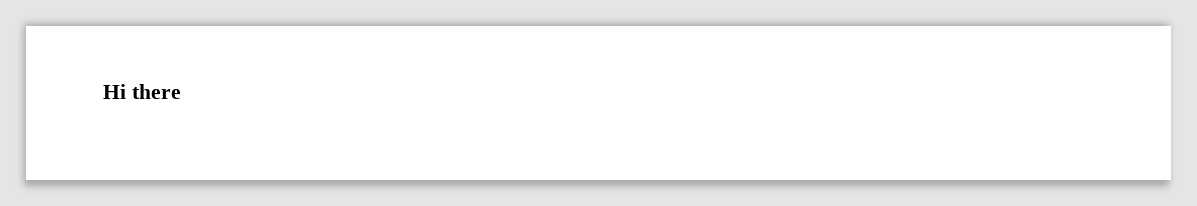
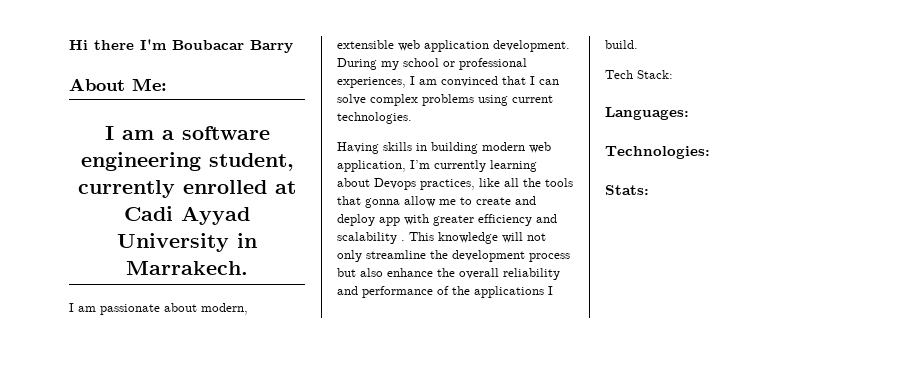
(181, 91) none -> [140,39,293,53] [69,78,167,91] [104,126,270,140] [80,152,294,171] [78,180,296,198] [124,206,250,225] [117,233,257,252] [126,261,248,275] [69,303,248,315] [337,40,570,52] [337,58,527,70] [337,76,559,88] [337,94,553,106] [337,112,412,124] [337,142,551,154] [337,160,537,172] [337,178,573,190] [337,196,536,208] [337,214,557,226] [337,232,546,244] [337,250,570,262] [337,268,560,280] [337,286,553,298] [605,40,638,49] [605,70,673,79] [605,107,689,120] [605,146,710,159] [605,185,649,195] I'm Boubacar Barry // About Me: // I am a software engineering student, currently enrolled at Cadi Ayyad University in Marrakech. // I am passionate about modern, extensible web application development. During my school or professional experiences, I am convinced that I can solve complex problems using current technologies. // Having skills in building modern web application, I’m currently learning about Devops practices, like all the tools that gonna allow me to create and deploy app with greater efficiency and scalability . This knowledge will not only streamline the development process but also enhance the overall reliability and performance of the applications I build. // Tech Stack: // Languages: // Technologies: // Stats:

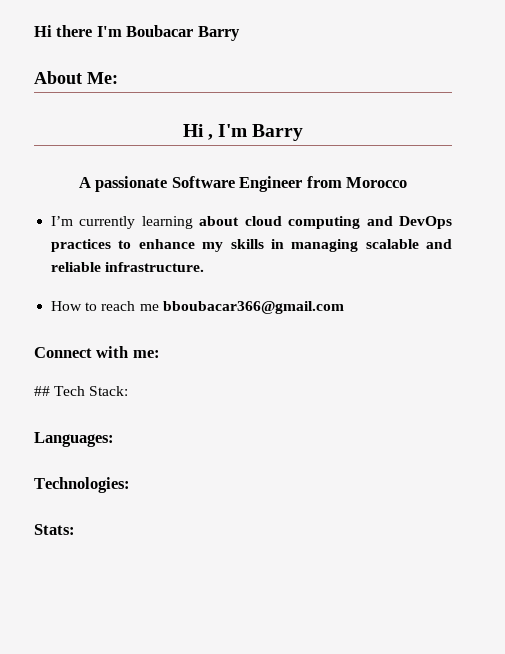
[104,126,270,140] [80,152,294,171] [78,180,296,198] [124,206,250,225] [117,233,257,252] [126,261,248,275] [69,303,248,315] [337,40,570,52] [337,58,527,70] [337,76,559,88] [337,94,553,106] [337,112,412,124] [337,142,551,154] [337,160,537,172] [337,178,573,190] [337,196,536,208] [337,214,557,226] [337,232,546,244] [337,250,570,262] [337,268,560,280] [337,286,553,298] [605,40,638,49] I am a software engineering student, currently enrolled at Cadi Ayyad University in Marrakech. // I am passionate about modern, extensible web application development. During my school or professional experiences, I am convinced that I can solve complex problems using current technologies. // Having skills in building modern web application, I’m currently learning about Devops practices, like all the tools that gonna allow me to create and deploy app with greater efficiency and scalability . This knowledge will not only streamline the development process but also enhance the overall reliability and performance of the applications I build. // -> [182,124,304,141] [78,176,408,192] [51,216,452,229] [51,239,452,252] [51,262,205,272] [51,301,344,314] [34,346,160,358] [34,386,50,396] Hi , I'm Barry // A passionate Software Engineer from Morocco // I’m currently learning about cloud computing and DevOps practices to enhance my skills in managing scalable and reliable infrastructure. // How to reach me bboubacar366@gmail.com // Connect with me: // ##

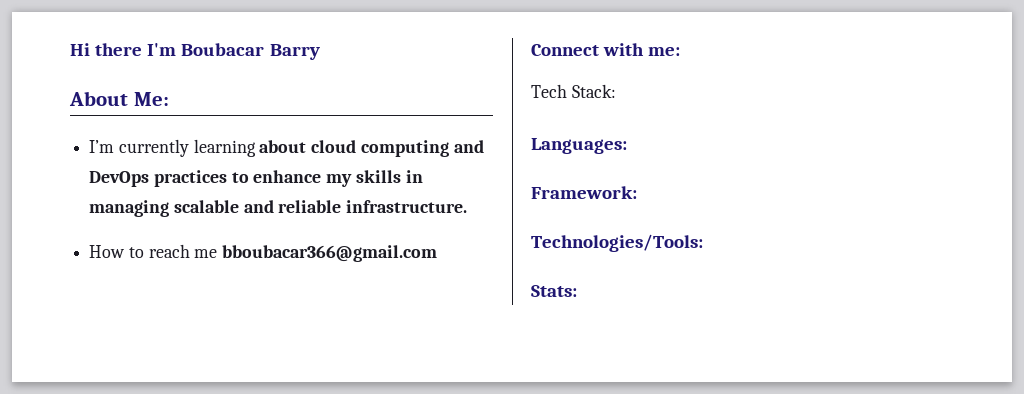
[182,124,304,141] [78,176,408,192] // Hi , I'm Barry // A passionate Software Engineer from Morocco -> (169, 99) none
[34,386,50,396] ## -> (681, 51) none
[34,477,130,493] Technologies: -> [531,186,637,199] [531,234,703,252] Framework: // Technologies/Tools:

